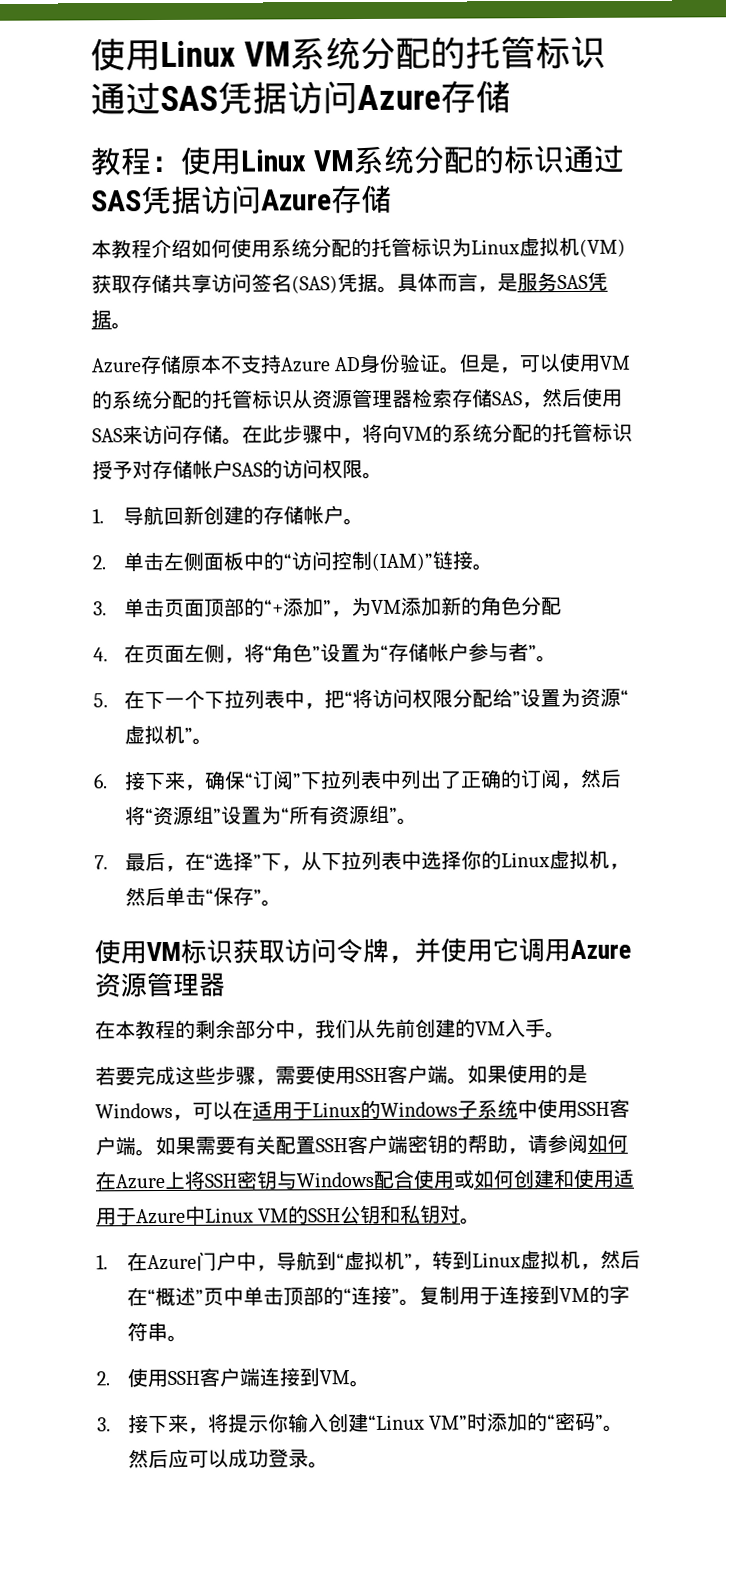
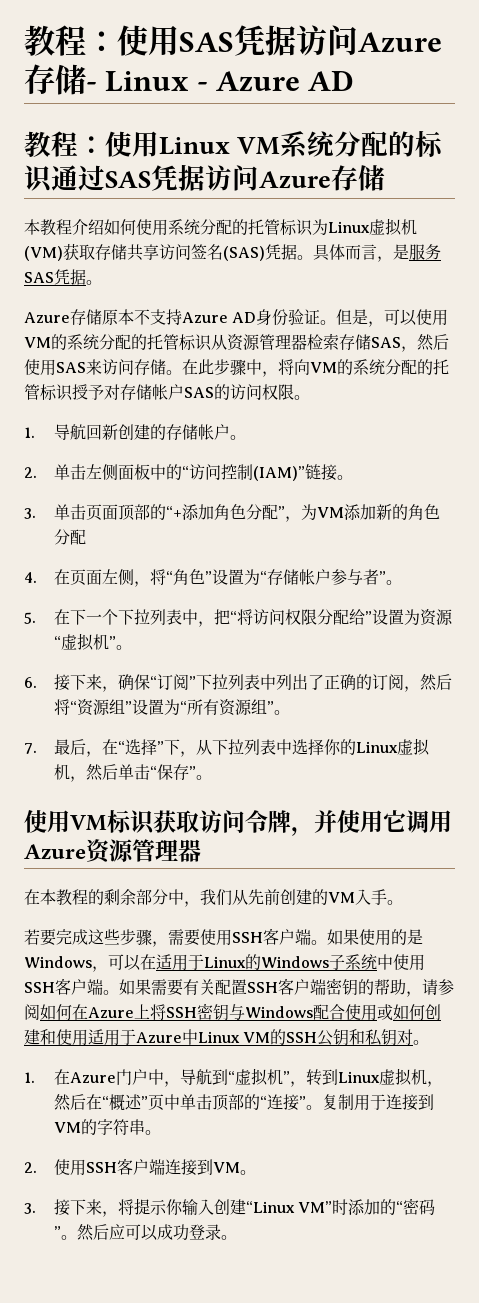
[90,35,607,72] [90,80,511,115] 使用Linux VM系统分配的托管标识通过SAS凭据访问Azure存储 -> [24,25,442,56] [24,64,355,95] 教程：使用SAS凭据访问Azure存储- Linux - Azure AD
(324, 607) none -> [214,504,279,520] 角色分配

